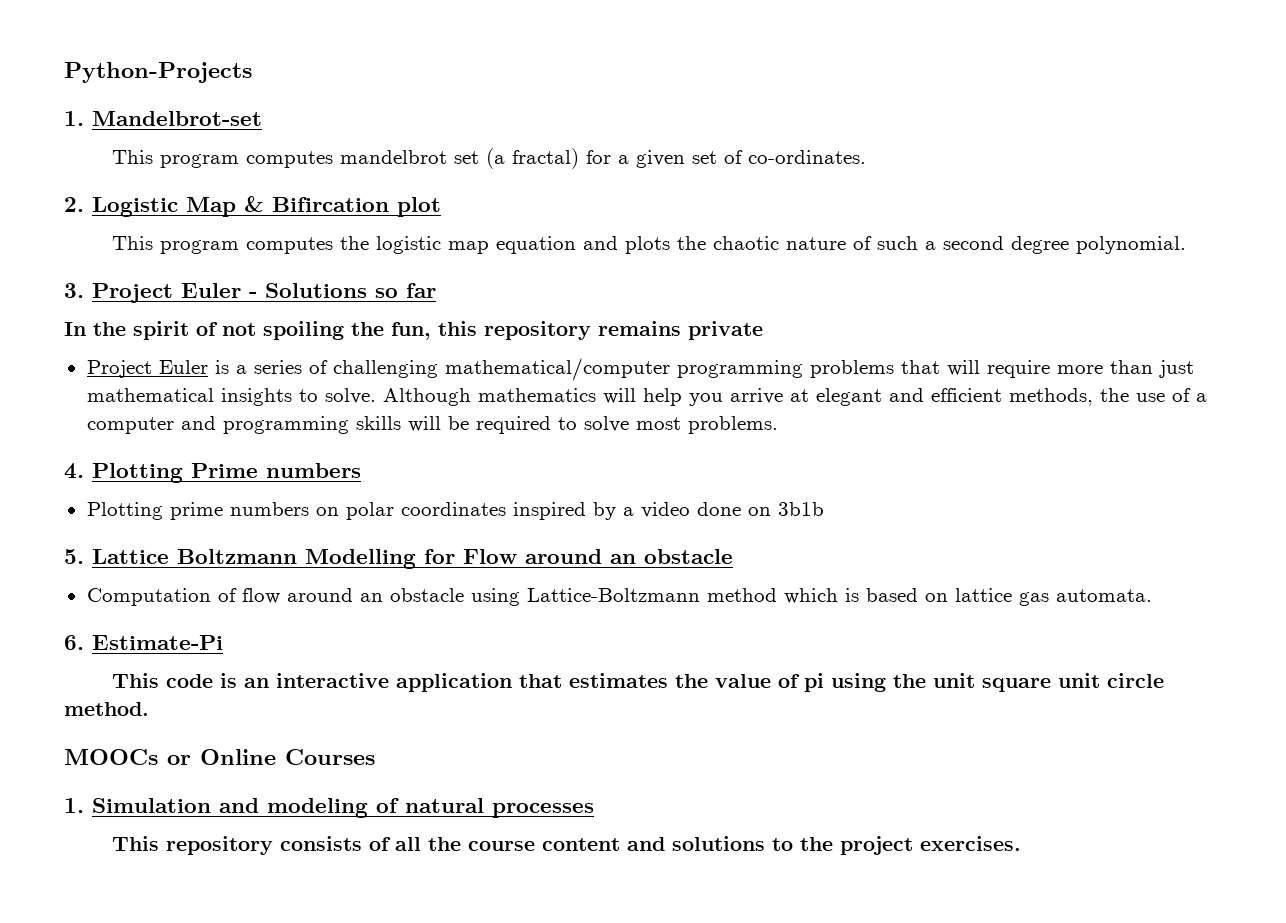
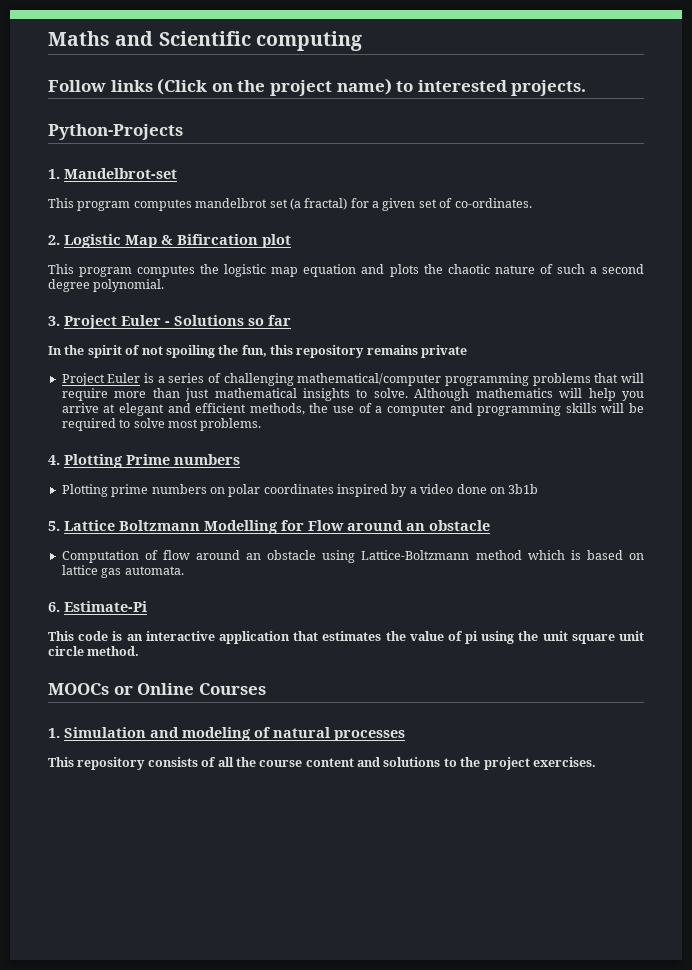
(64, 72) none -> [48,31,362,51] [48,78,587,96] Maths and Scientific computing // Follow links (Click on the project name) to interested projects. //

